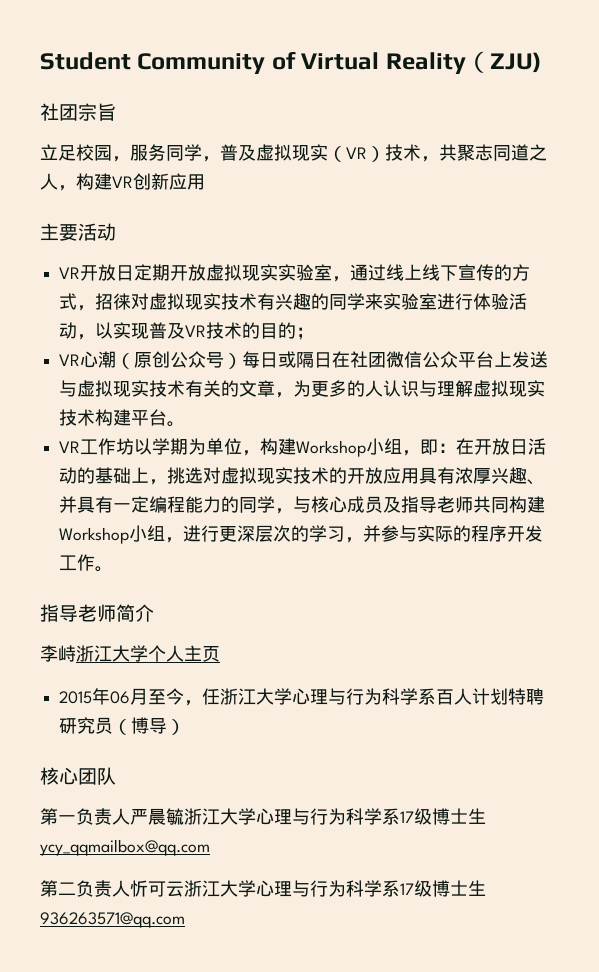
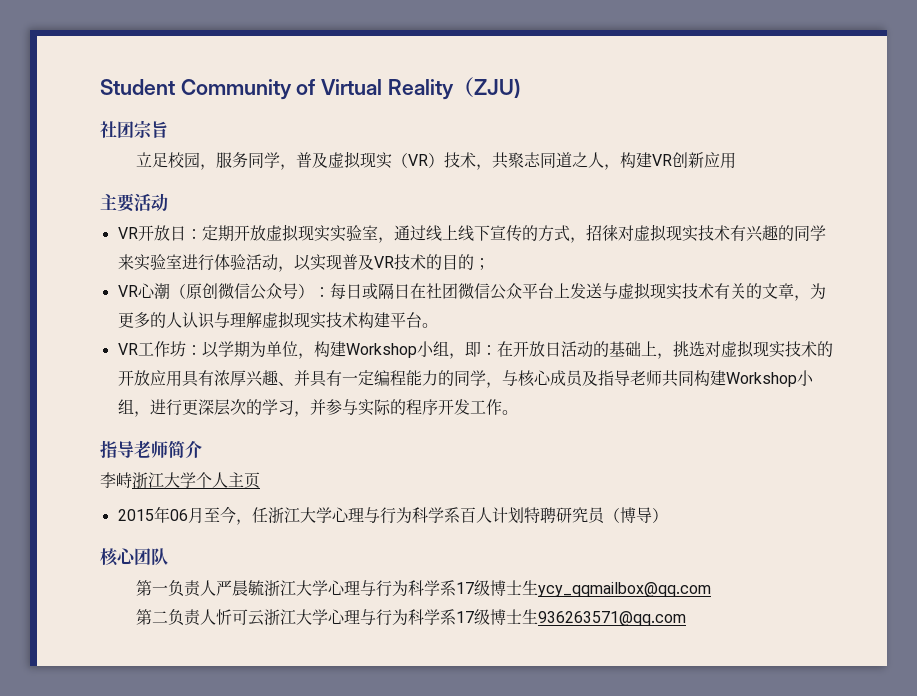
(135, 273) none -> [185,229,202,239] ：
(171, 359) none -> [217,283,250,299] 微信
(243, 361) none -> [313,287,330,297] ：
(135, 446) none -> [185,345,202,355] ：

